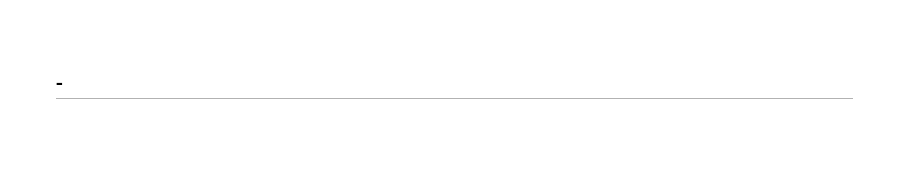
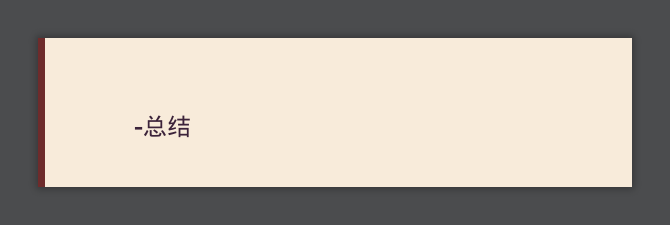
(63, 86) none -> [143,115,191,138] 总结

